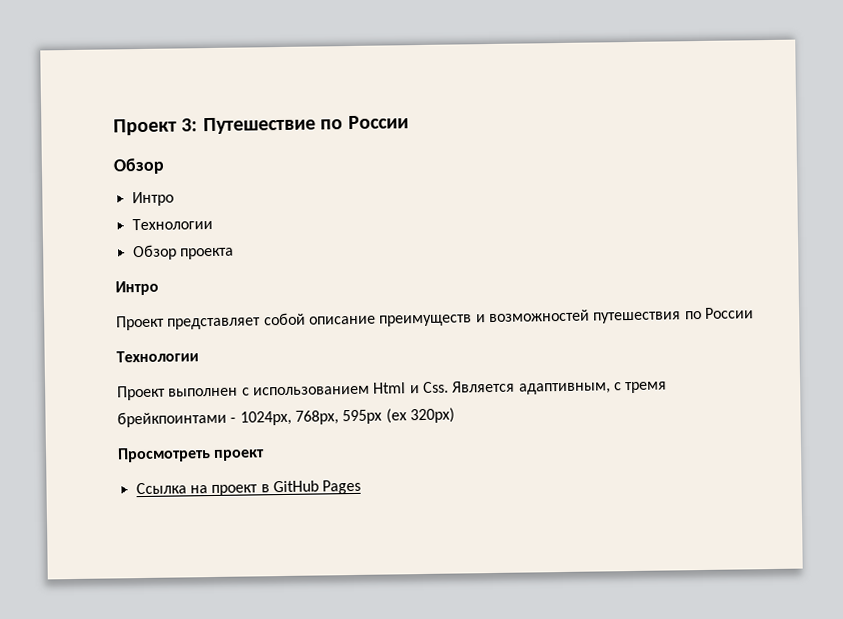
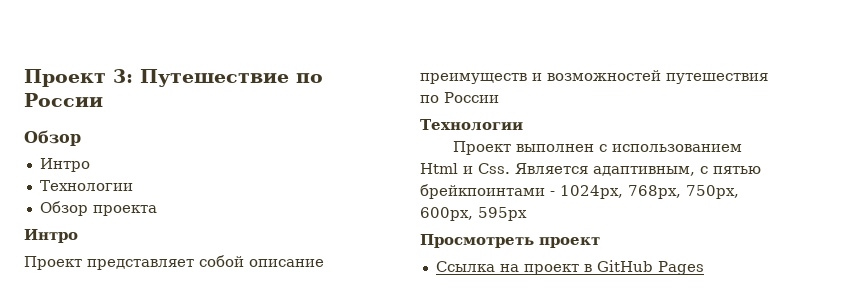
[625,381,668,394] тремя -> [713,166,761,174] пятью
(339, 417) none -> [686,185,739,199] [420,207,473,221] 750px, 600px,
[385,407,455,424] (ex 320px) -> (527, 214) none

